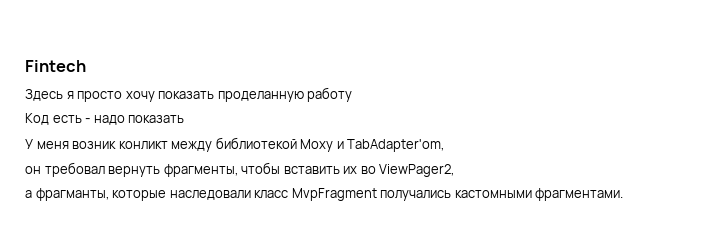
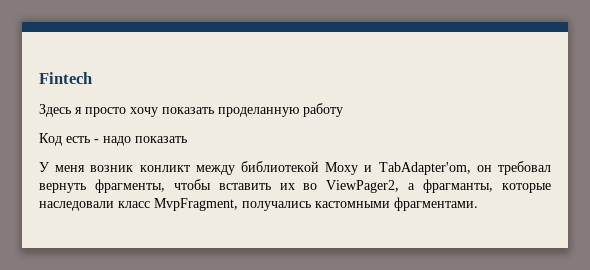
(445, 145) // -> (471, 168) none
(455, 170) // -> (400, 186) none
[291,188,377,201] MvpFragment -> [154,198,238,211] MvpFragment,

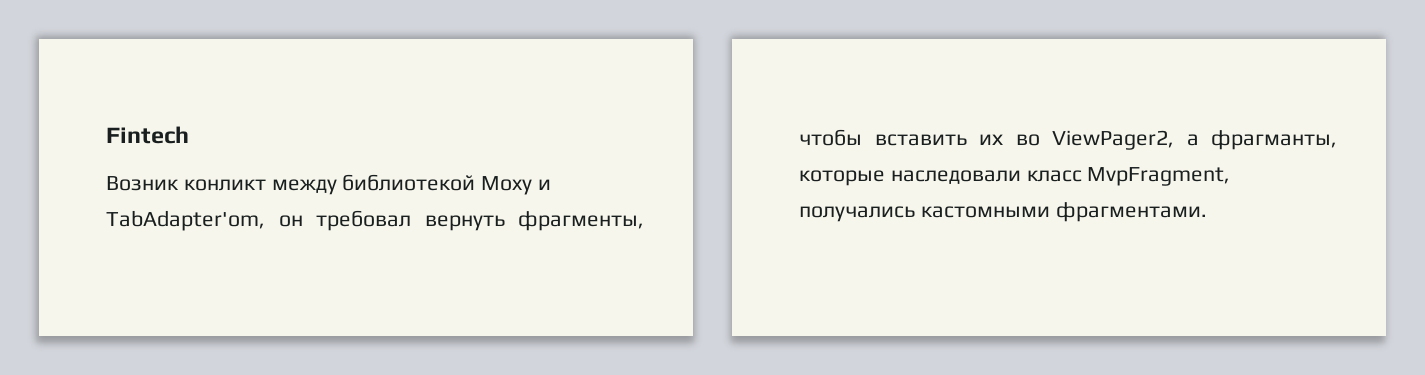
[39,103,343,117] [39,133,187,146] [39,162,134,172] Здесь я просто хочу показать проделанную работу // Код есть - надо показать // У меня возник -> [106,176,179,191] Возник

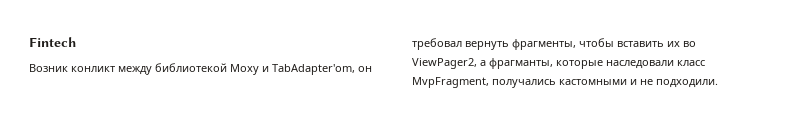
[1055,202,1207,222] фрагментами. -> [630,79,718,88] и не подходили.

